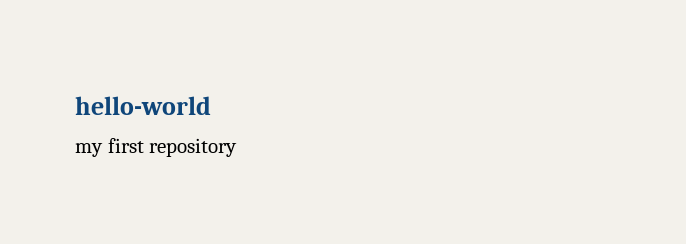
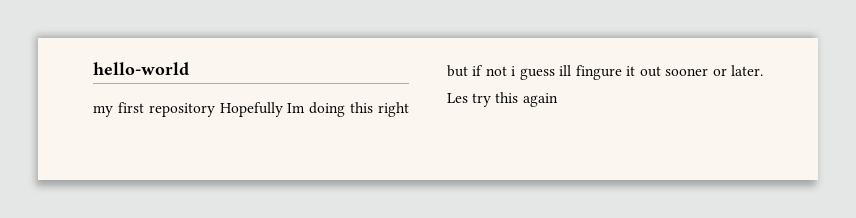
(238, 147) none -> [219,102,409,117] [447,65,763,80] [447,92,558,107] Hopefully Im doing this right but if not i guess ill fingure it out sooner or later. Les try this again

